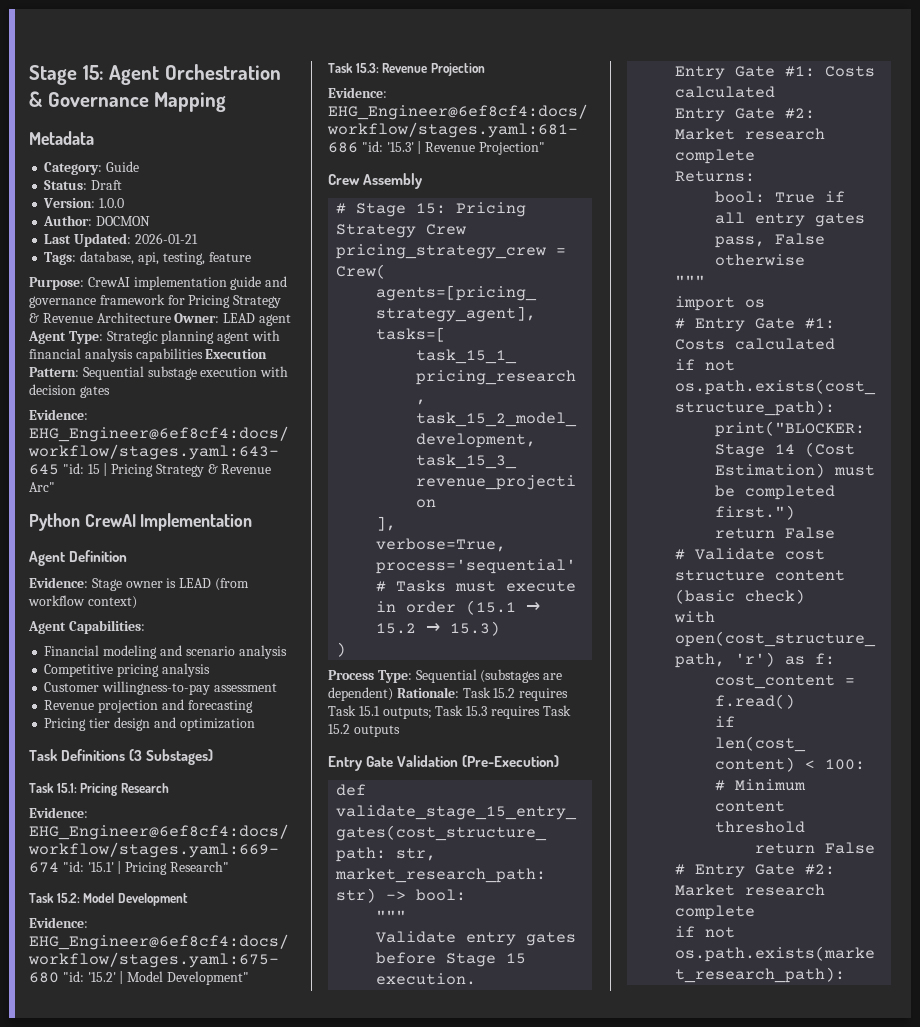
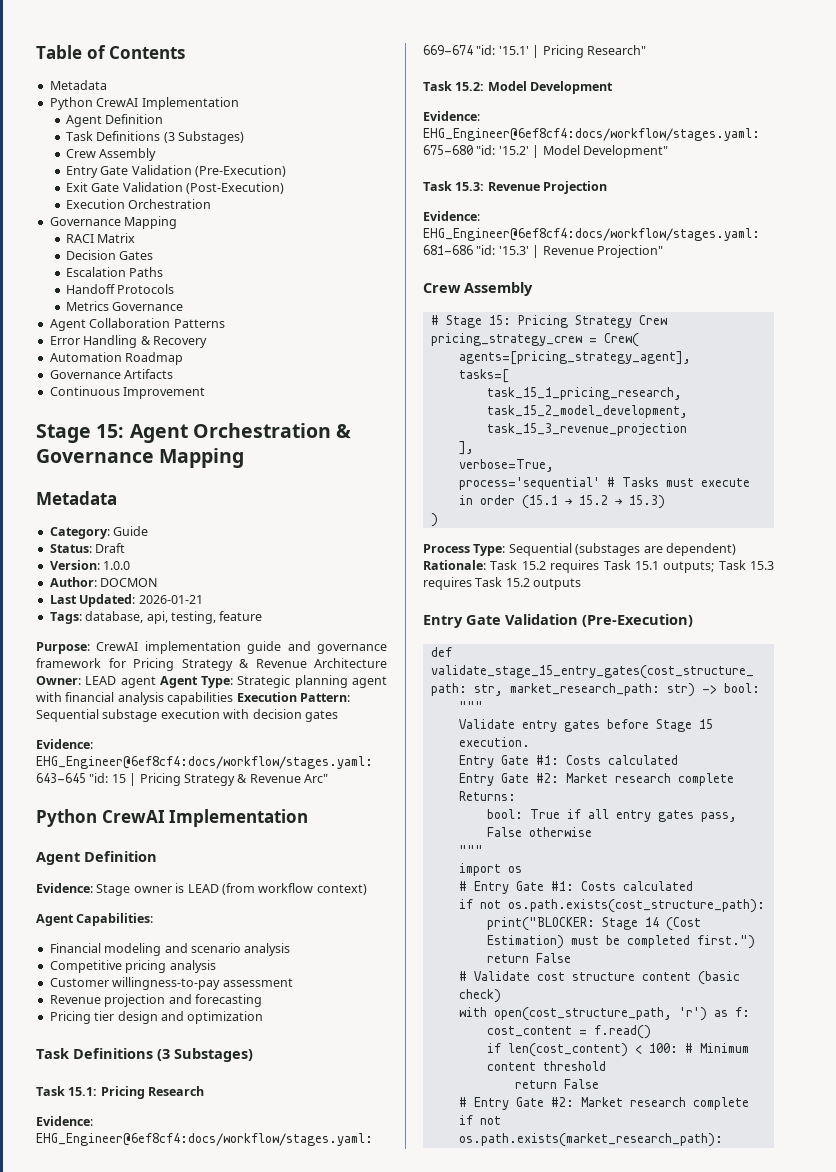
(29, 75) none -> [36,45,186,59] [49,80,107,90] [49,97,239,110] [65,114,164,127] [65,131,244,144] [65,148,157,161] [65,165,286,178] [65,182,284,194] [65,199,212,209] [49,216,178,229] [65,233,136,243] [65,250,154,260] [65,267,164,277] [65,284,175,294] [65,301,184,311] [49,318,225,331] [49,335,207,348] [49,352,184,365] [49,369,174,379] [49,386,206,399] Table of Contents // Metadata // Python CrewAI Implementation // Agent Definition // Task Definitions (3 Substages) // Crew Assembly // Entry Gate Validation (Pre-Execution) // Exit Gate Validation (Post-Execution) // Execution Orchestration // Governance Mapping // RACI Matrix // Decision Gates // Escalation Paths // Handoff Protocols // Metrics Governance // Agent Collaboration Patterns // Error Handling & Recovery // Automation Roadmap // Governance Artifacts // Continuous Improvement //

